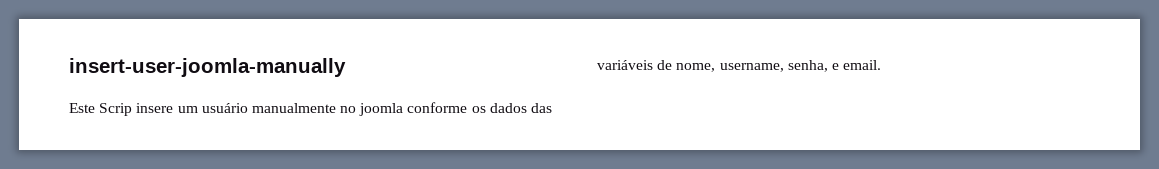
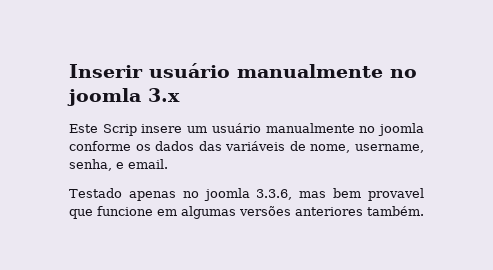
[69,58,346,77] insert-user-joomla-manually -> [69,63,417,78] [67,88,180,106] Inserir usuário manualmente no joomla 3.x
(882, 65) none -> [69,188,424,201] [69,206,424,219] // Testado apenas no joomla 3.3.6, mas bem provavel que funcione em algumas versões anteriores também.

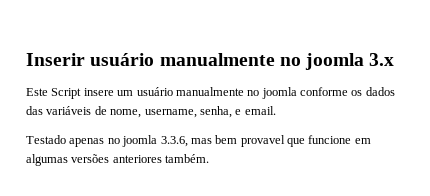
[102,124,137,136] Scrip -> [51,88,82,99] Script

